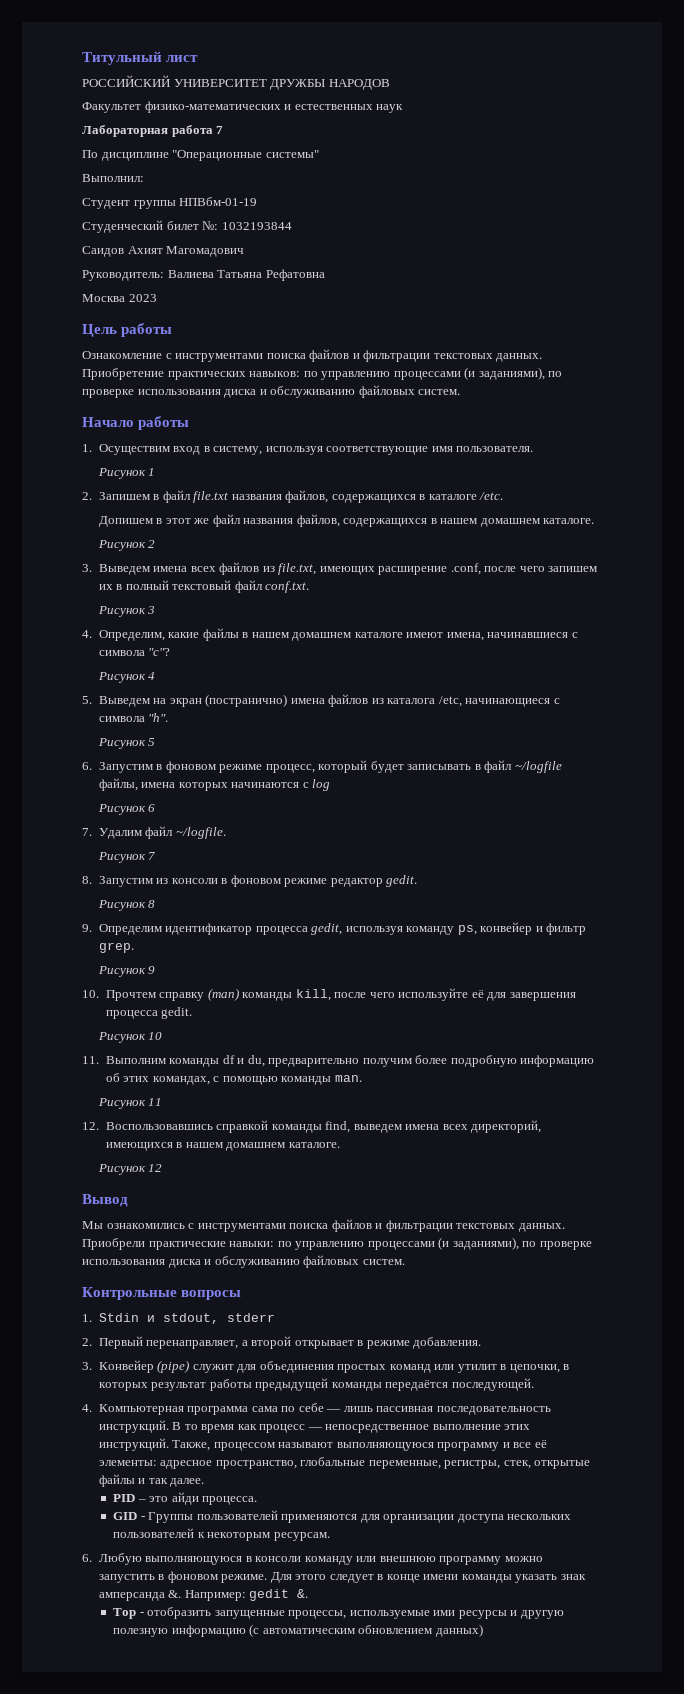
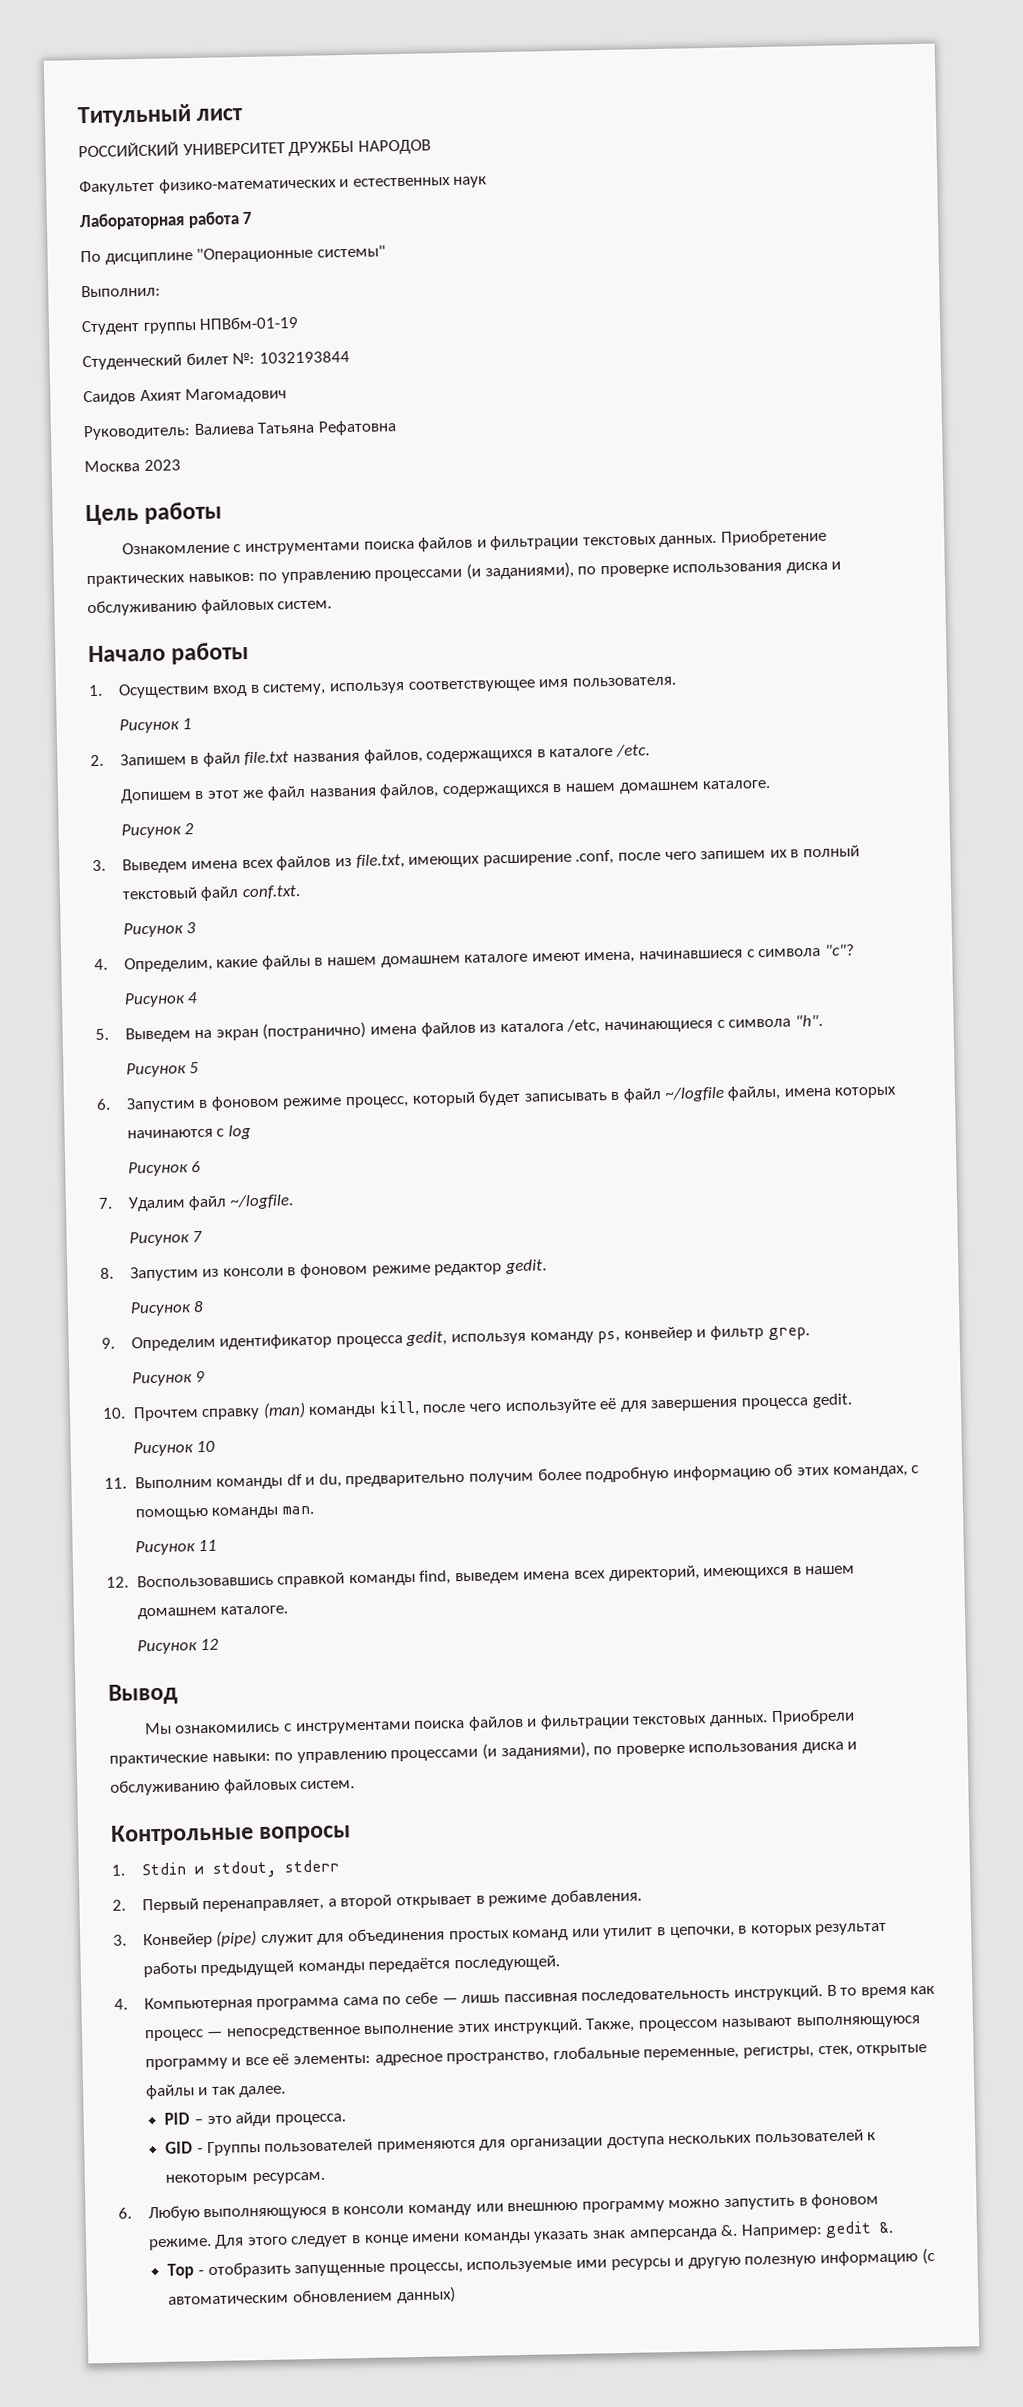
[326,446,429,455] соответствующие -> [407,679,536,693] соответствующее

